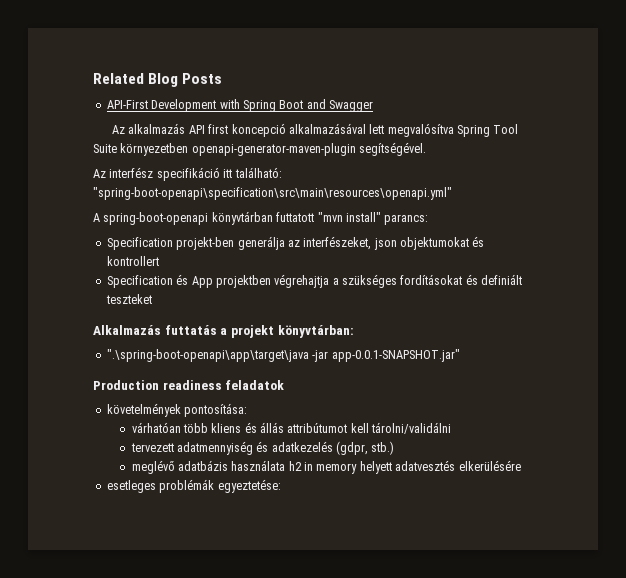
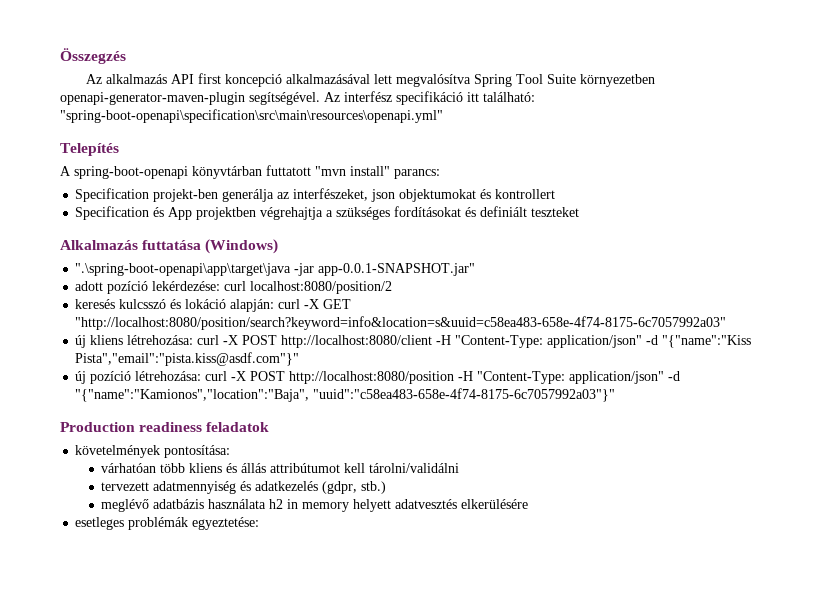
[93,73,223,87] [106,99,373,112] Related Blog Posts // API-First Development with Spring Boot and Swagger -> [60,48,126,64] Összegzés
(427, 149) // -> (320, 98) none
(452, 193) none -> [60,143,119,156] // Telepítés
[164,325,354,338] futtatás a projekt könyvtárban: -> [142,239,279,254] futtatása (Windows)
(460, 355) none -> [75,281,393,294] [75,299,352,312] [75,316,727,330] [75,335,752,348] [75,352,300,366] [75,371,681,384] [75,388,616,402] // adott pozíció lekérdezése: curl localhost:8080/position/2 // keresés kulcsszó és lokáció alapján: curl -X GET "http://localhost:8080/position/search?keyword=info&location=s&uuid=c58ea483-658e-4f74-8175-6c7057992a03" // új kliens létrehozása: curl -X POST http://localhost:8080/client -H "Content-Type: application/json" -d "{"name":"Kiss Pista","email":"pista.kiss@asdf.com"}" // új pozíció létrehozása: curl -X POST http://localhost:8080/position -H "Content-Type: application/json" -d "{"name":"Kamionos","location":"Baja", "uuid":"c58ea483-658e-4f74-8175-6c7057992a03"}"

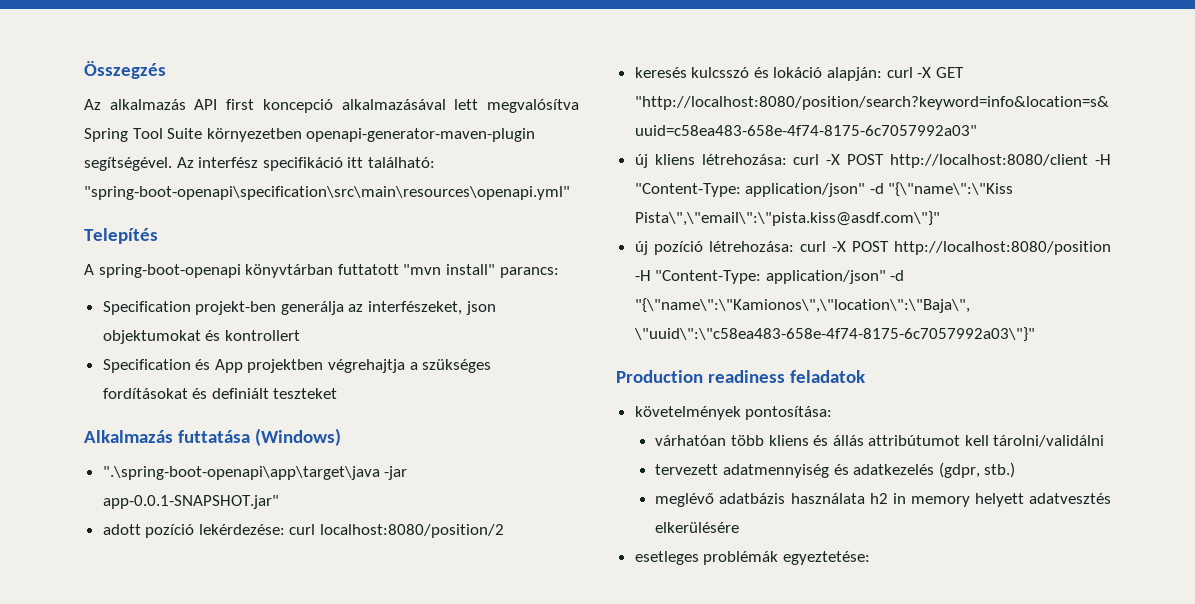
[662,335,752,348] [75,352,300,366] "{"name":"Kiss Pista","email":"pista.kiss@asdf.com"}" -> [888,182,1014,197] [634,211,940,226] "{\"name\":\"Kiss Pista\",\"email\":\"pista.kiss@asdf.com\"}"
[75,388,616,402] "{"name":"Kamionos","location":"Baja", "uuid":"c58ea483-658e-4f74-8175-6c7057992a03"}" -> [634,298,970,313] [633,327,1035,342] "{\"name\":\"Kamionos\",\"location\":\"Baja\", \"uuid\":\"c58ea483-658e-4f74-8175-6c7057992a03\"}"

